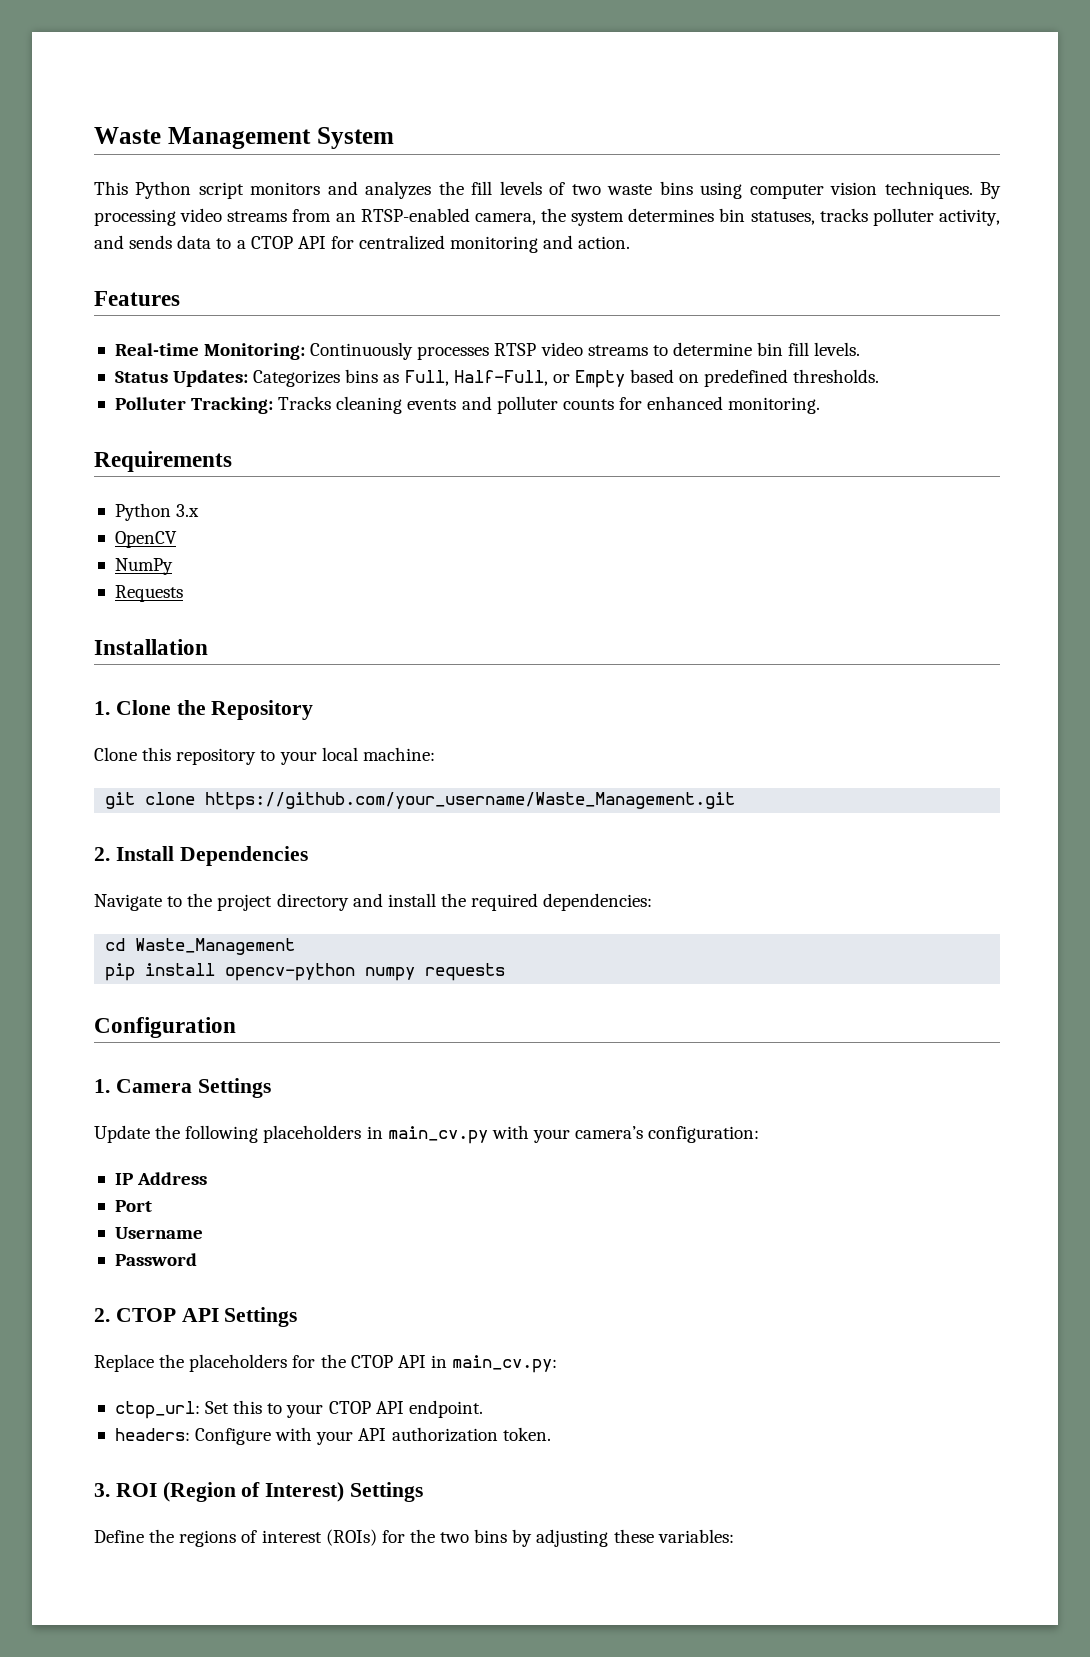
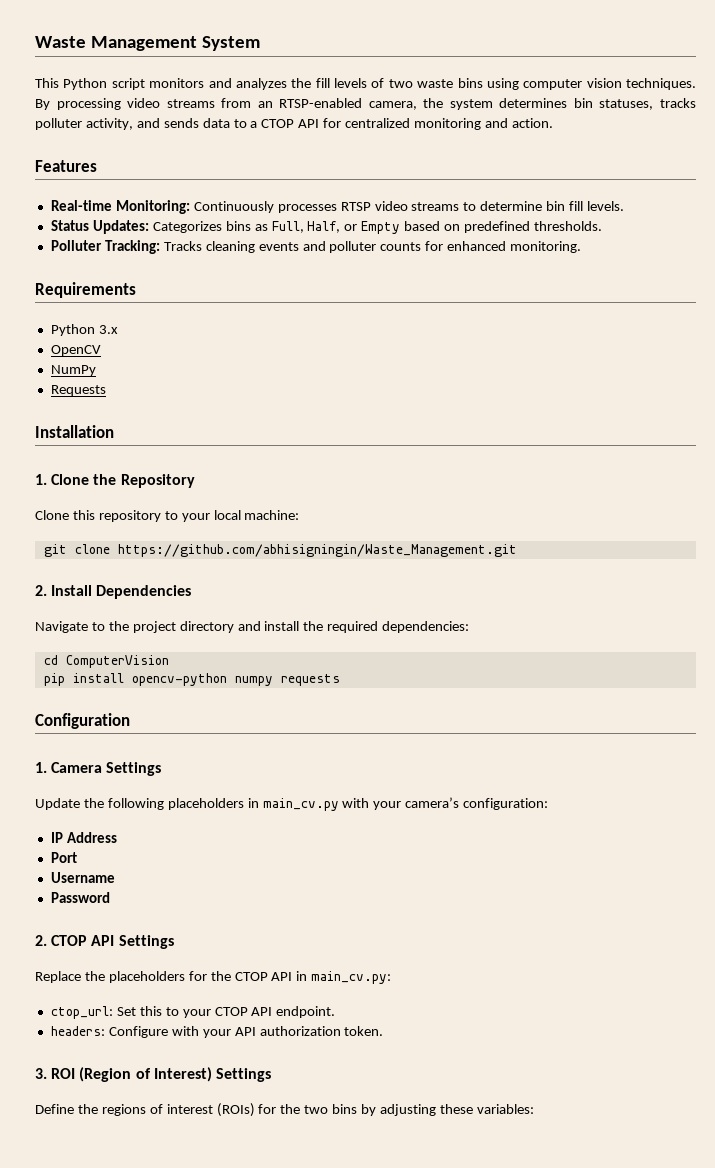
[453,370,548,386] Half-Full, -> [307,221,341,233] Half,
[205,792,736,810] https://github.com/your_username/Waste_Management.git -> [117,544,517,557] https://github.com/abhisigningin/Waste_Management.git
[135,938,296,955] Waste_Management -> [65,655,169,668] ComputerVision

